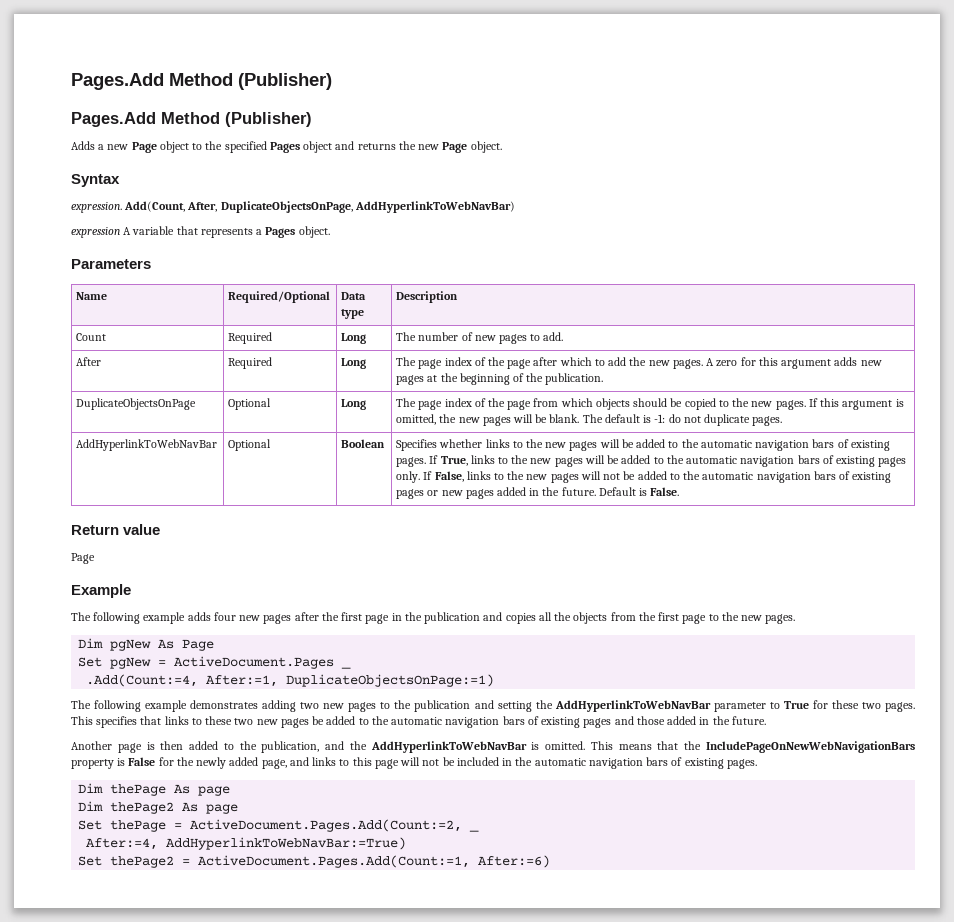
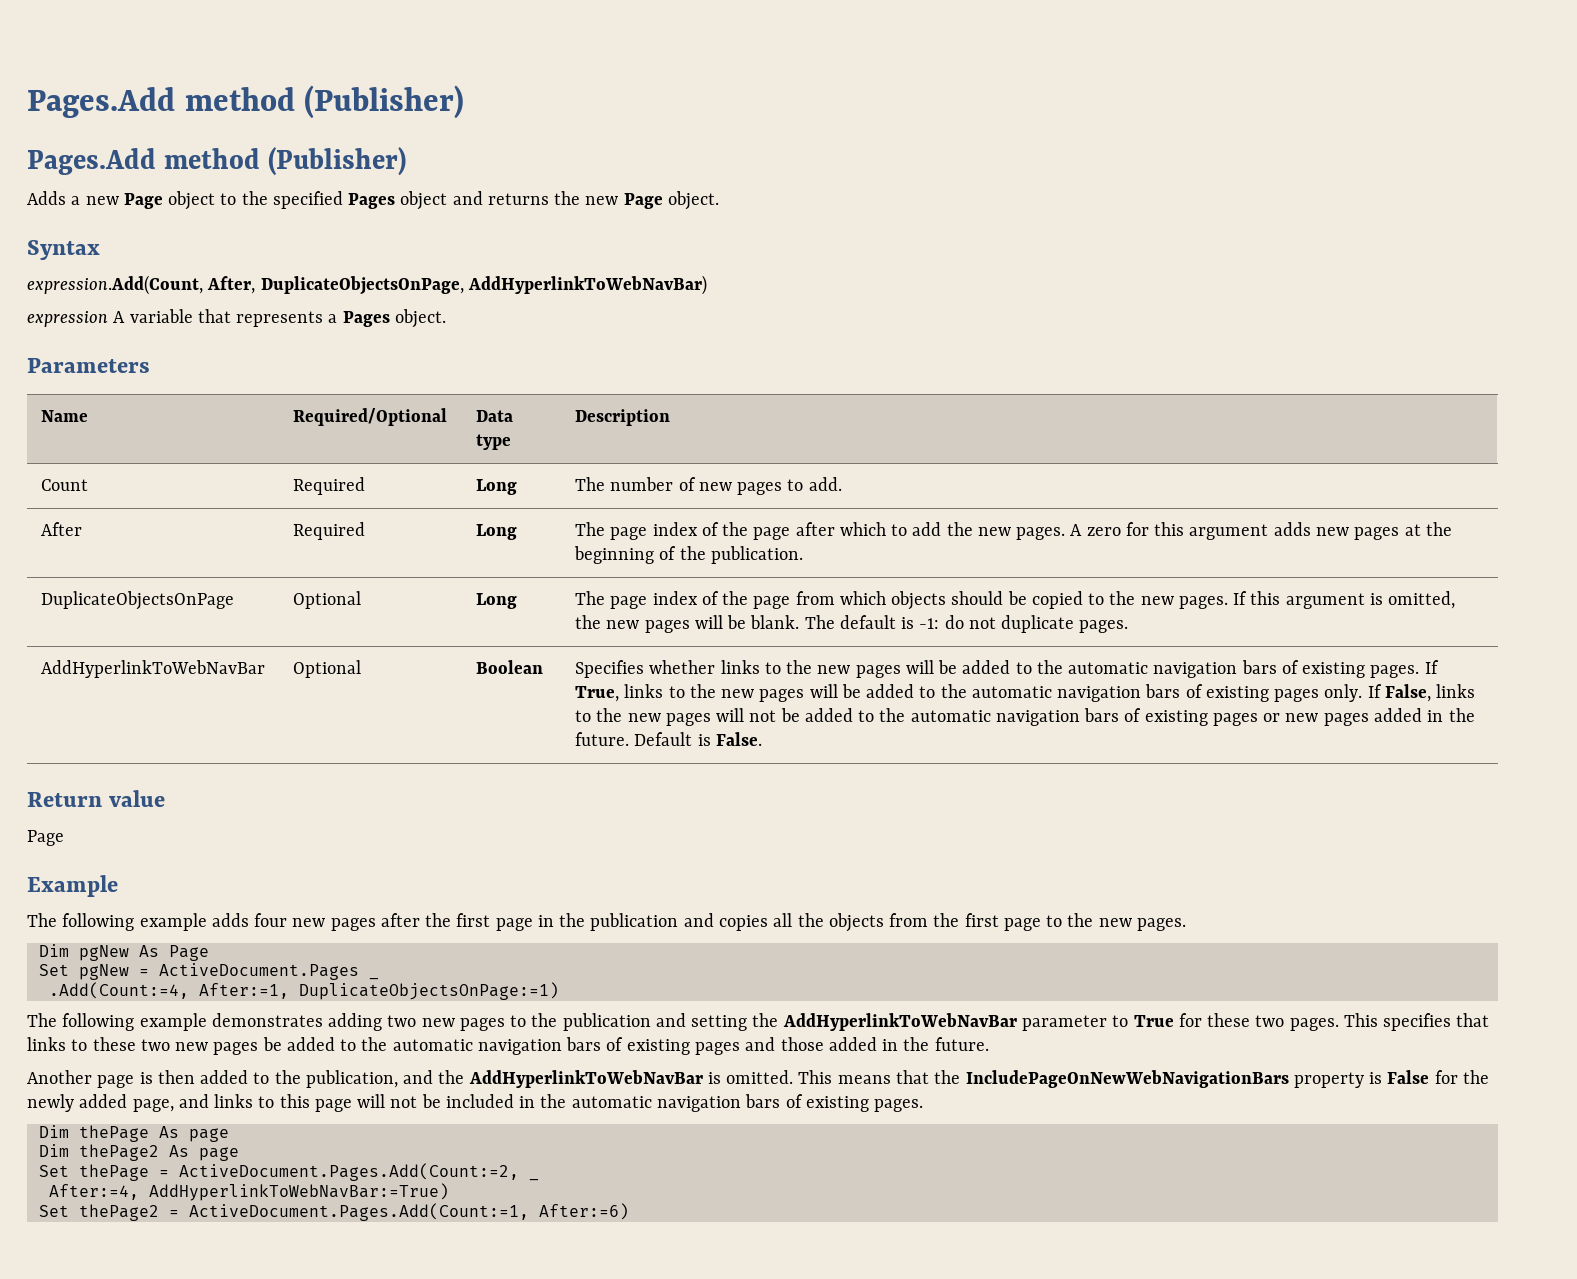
[71,73,233,90] Pages.Add Method -> [27,87,295,118] Pages.Add method
[161,112,220,124] Method -> [164,148,261,169] method
[71,201,186,213] expression. Add(Count, -> [27,275,203,295] expression.Add(Count,

